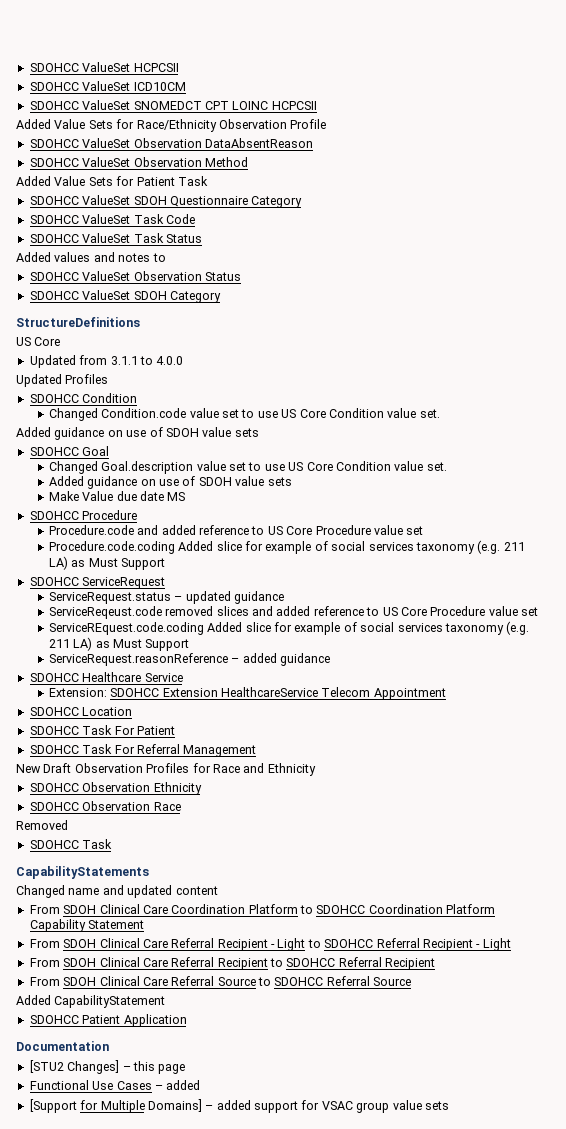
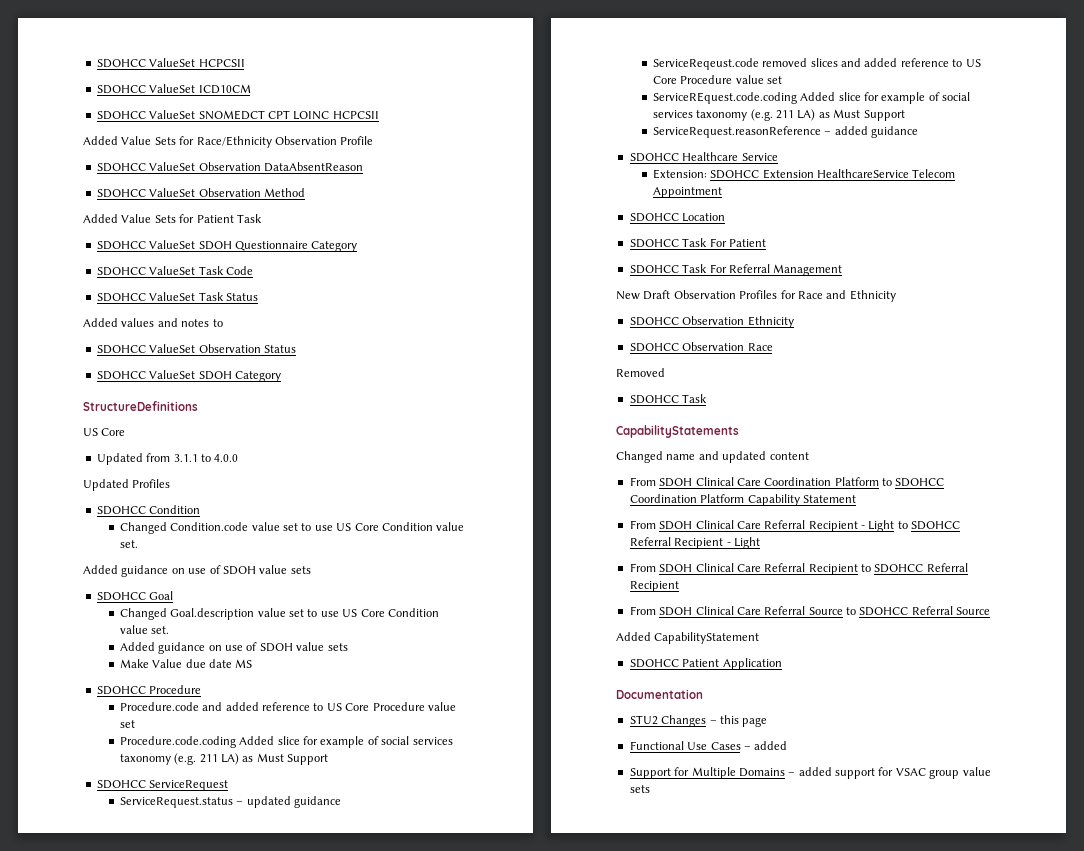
[29,1060,120,1074] [STU2 Changes] -> [629,715,707,727] STU2 Changes
[29,1099,77,1113] [Support -> [629,768,671,779] Support
[147,1099,202,1112] Domains] -> [738,768,785,777] Domains

